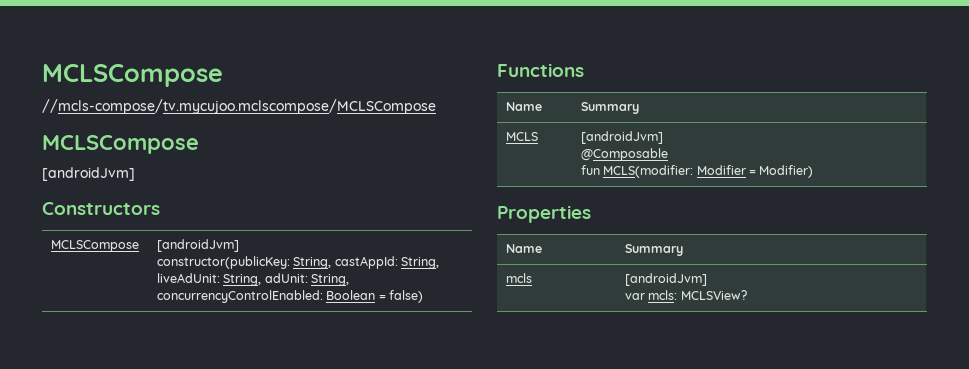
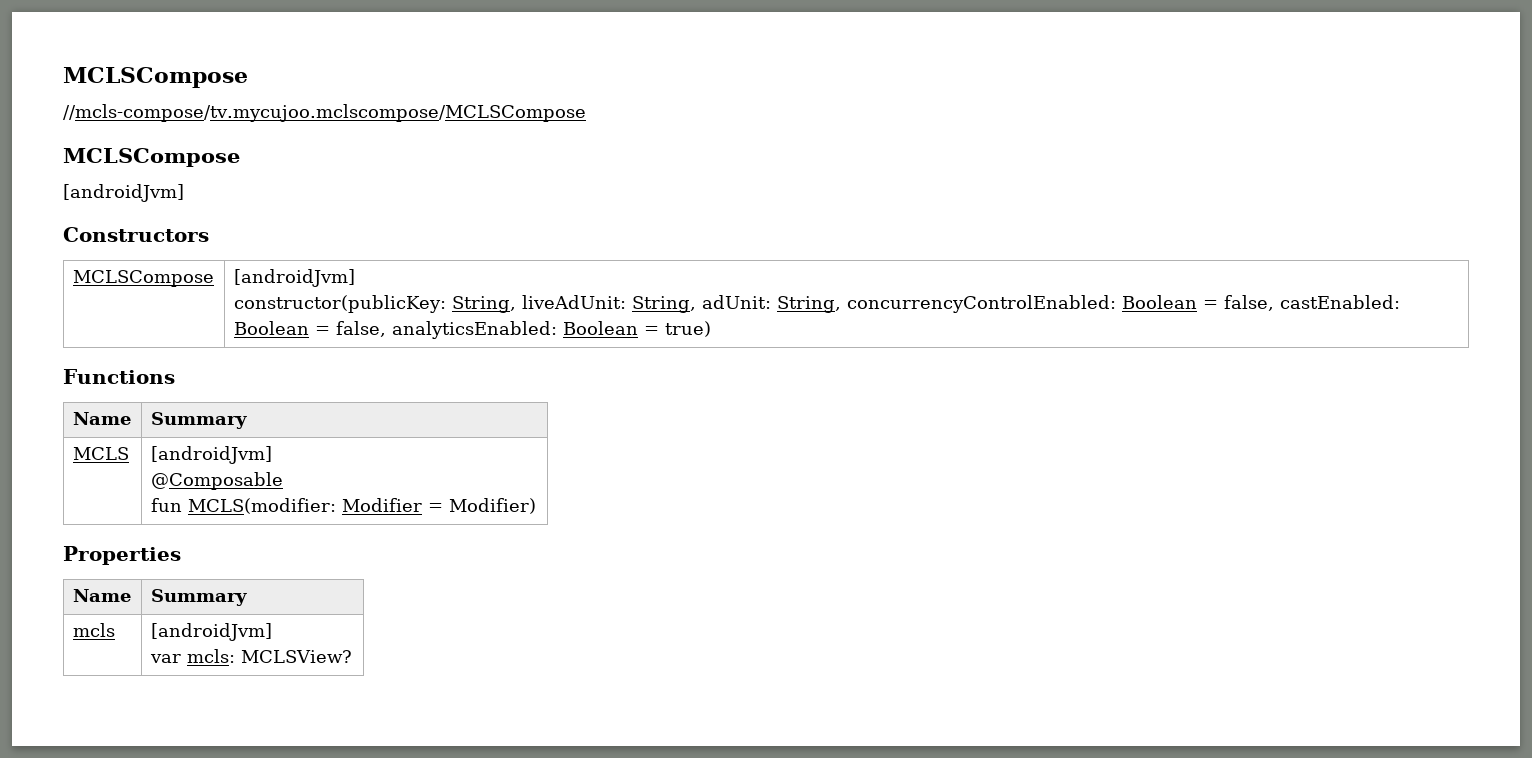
[334,256,440,269] castAppId: String, -> (516, 304) none
[389,290,424,303] false) -> [1223,295,1400,311] [233,321,711,339] false, castEnabled: Boolean = false, analyticsEnabled: Boolean = true)

